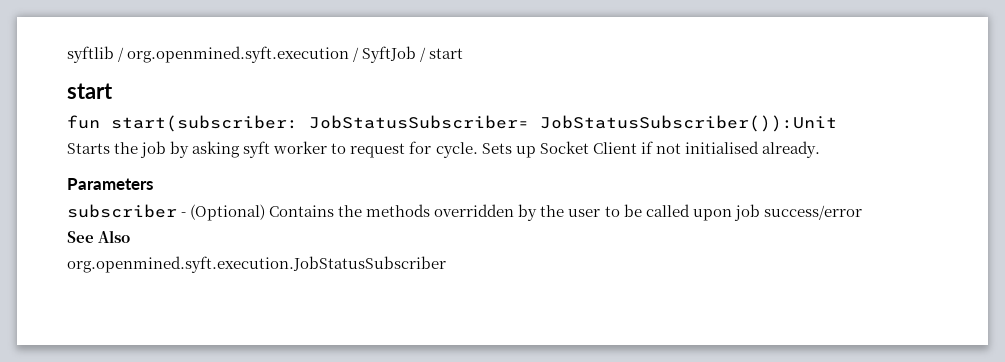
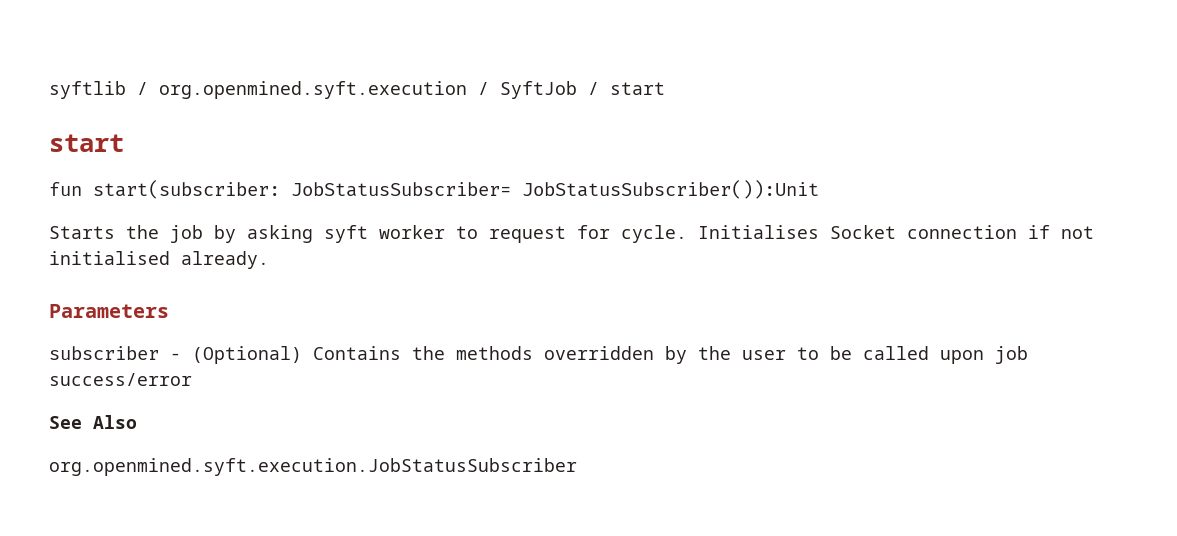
[481,141,637,158] Sets up Socket Client -> [698,225,1017,239] Initialises Socket connection

